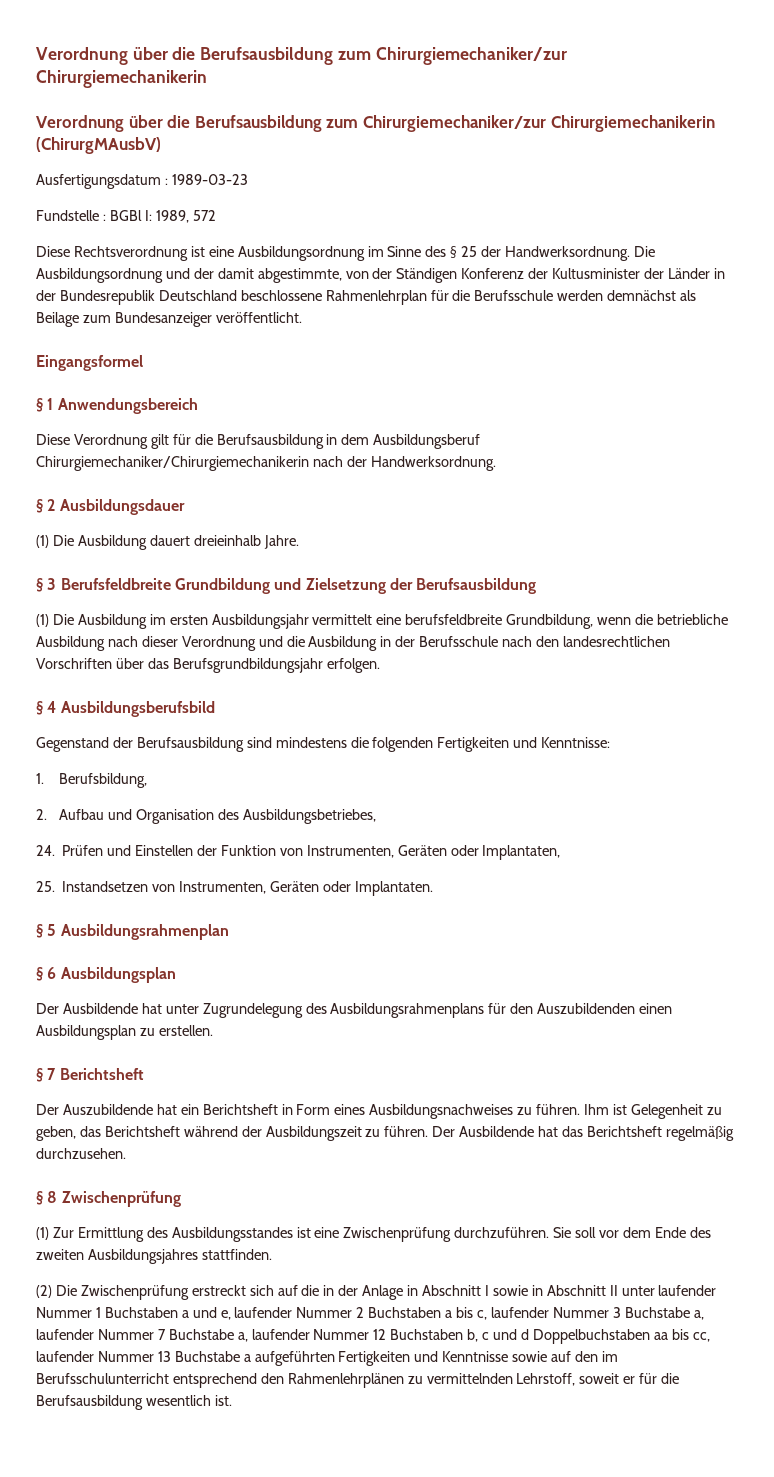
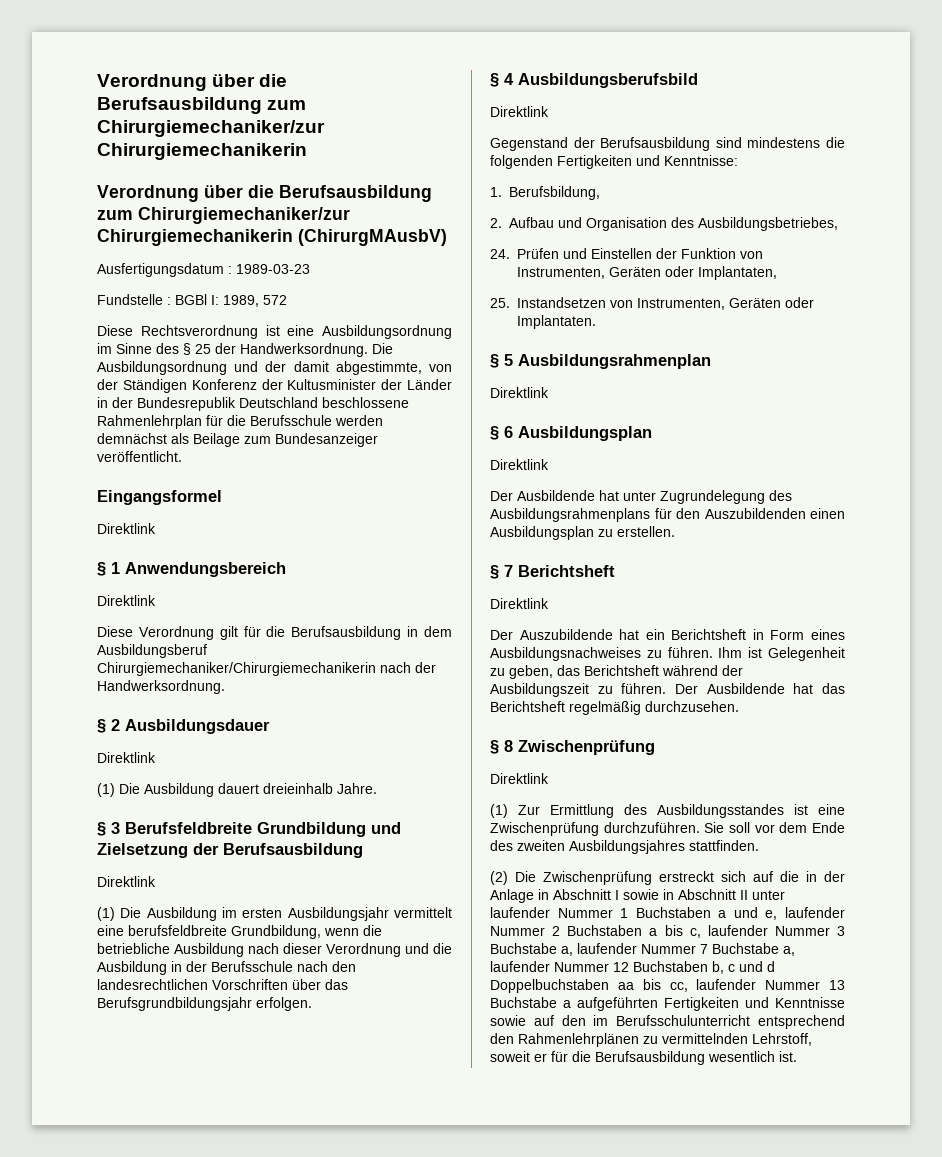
(143, 363) none -> [97,523,156,534] // Direktlink
(198, 406) none -> [97,595,156,606] // Direktlink
(185, 507) none -> [97,752,156,763] // Direktlink
(537, 586) none -> [97,876,156,887] // Direktlink
(215, 709) none -> [490,106,549,117] // Direktlink
(229, 932) none -> [490,387,549,398] // Direktlink
(176, 975) none -> [490,459,549,470] // Direktlink
(144, 1074) none -> [490,598,549,609] // Direktlink
(181, 1199) none -> [490,773,549,784] // Direktlink

